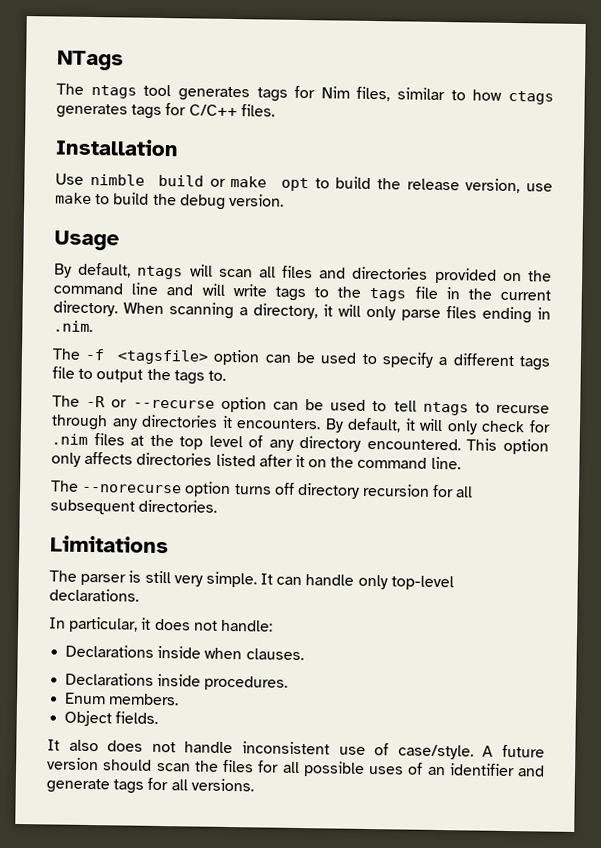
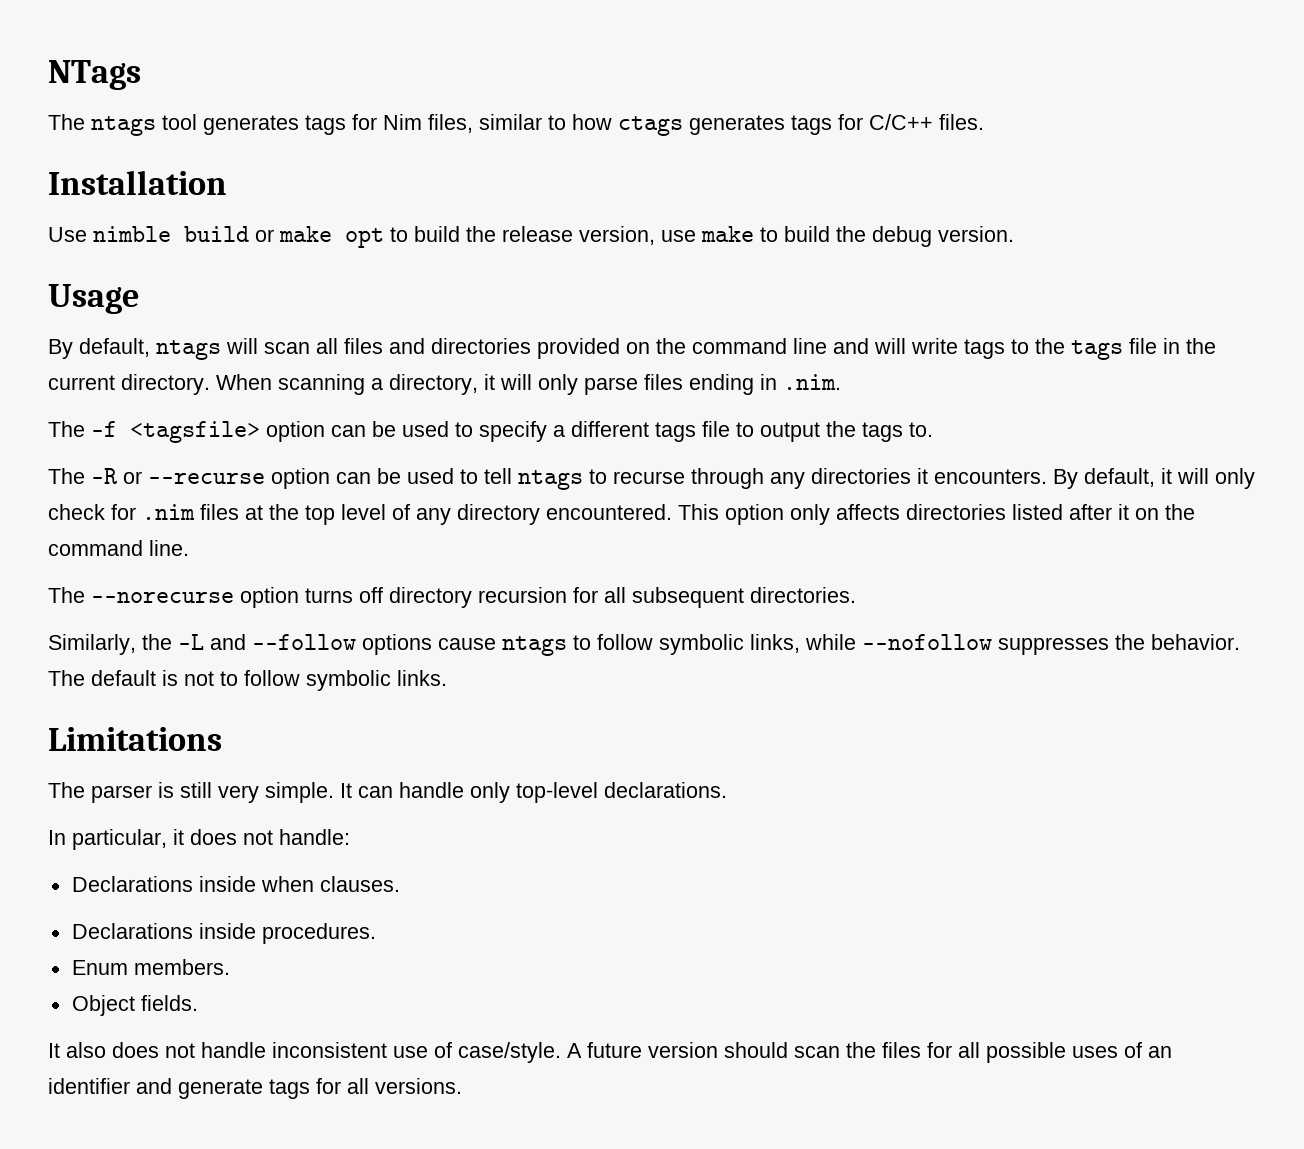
(218, 506) none -> [48,634,1240,656] [48,670,447,691] // Similarly, the -L and --follow options cause ntags to follow symbolic links, while --nofollow suppresses the behavior. The default is not to follow symbolic links.

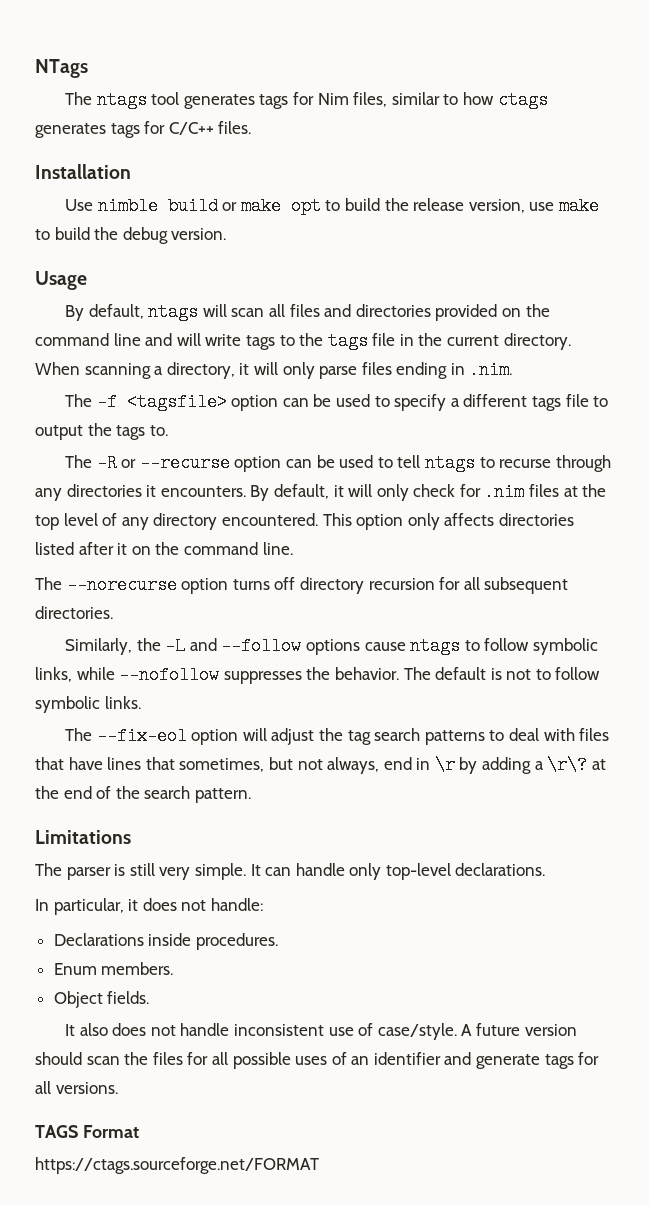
(447, 678) none -> [65,727,610,745] [35,756,606,774] [35,786,251,803] // The --fix-eol option will adjust the tag search patterns to deal with files that have lines that sometimes, but not always, end in \r by adding a \r\? at the end of the search pattern.
[71,876,400,892] // Declarations inside when clauses. -> (263, 904) none
(462, 1086) none -> [35,1125,139,1138] [35,1157,319,1174] // TAGS Format // https://ctags.sourceforge.net/FORMAT

